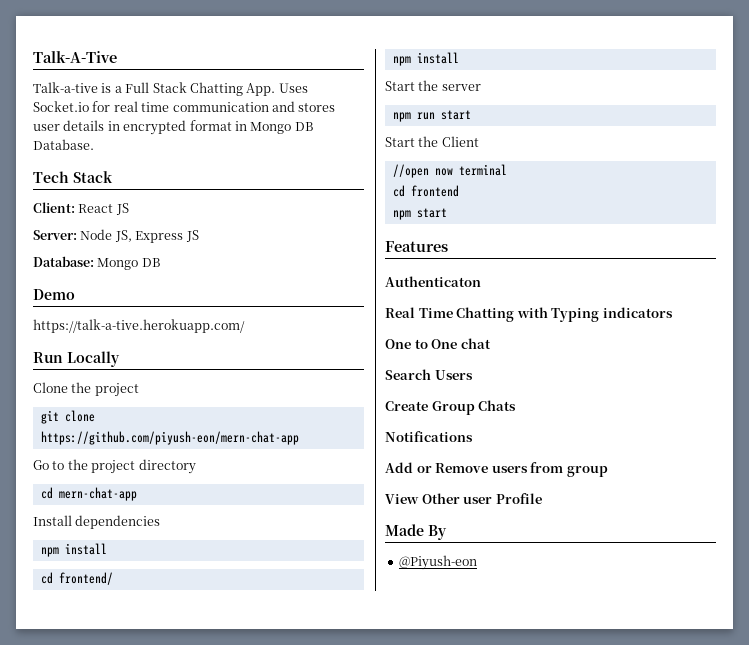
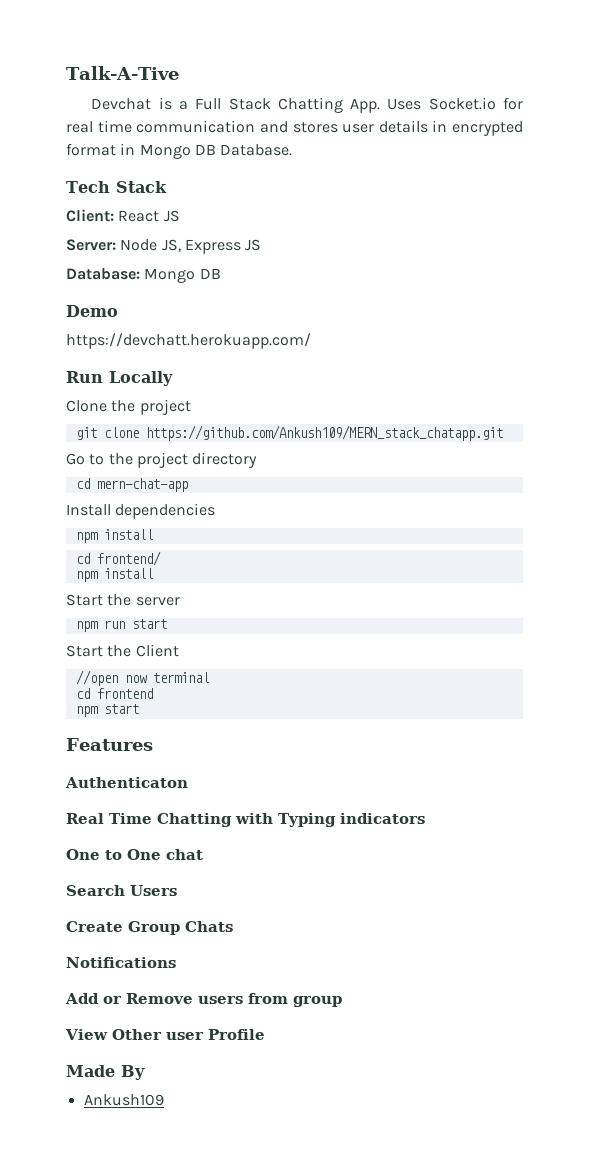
[33,82,98,93] Talk-a-tive -> [91,98,152,110] Devchat
[33,319,245,333] https://talk-a-tive.herokuapp.com/ -> [66,333,311,349] https://devchatt.herokuapp.com/
[40,431,299,445] https://github.com/piyush-eon/mern-chat-app -> [145,425,503,441] https://github.com/Ankush109/MERN_stack_chatapp.git
[398,555,477,570] @Piyush-eon -> [83,1094,164,1106] Ankush109

